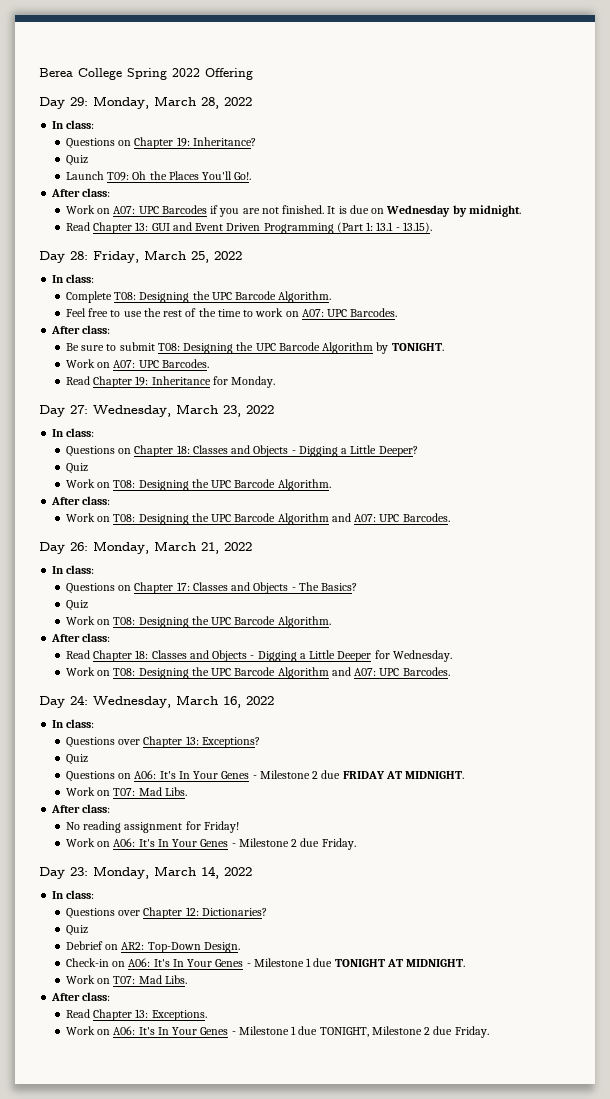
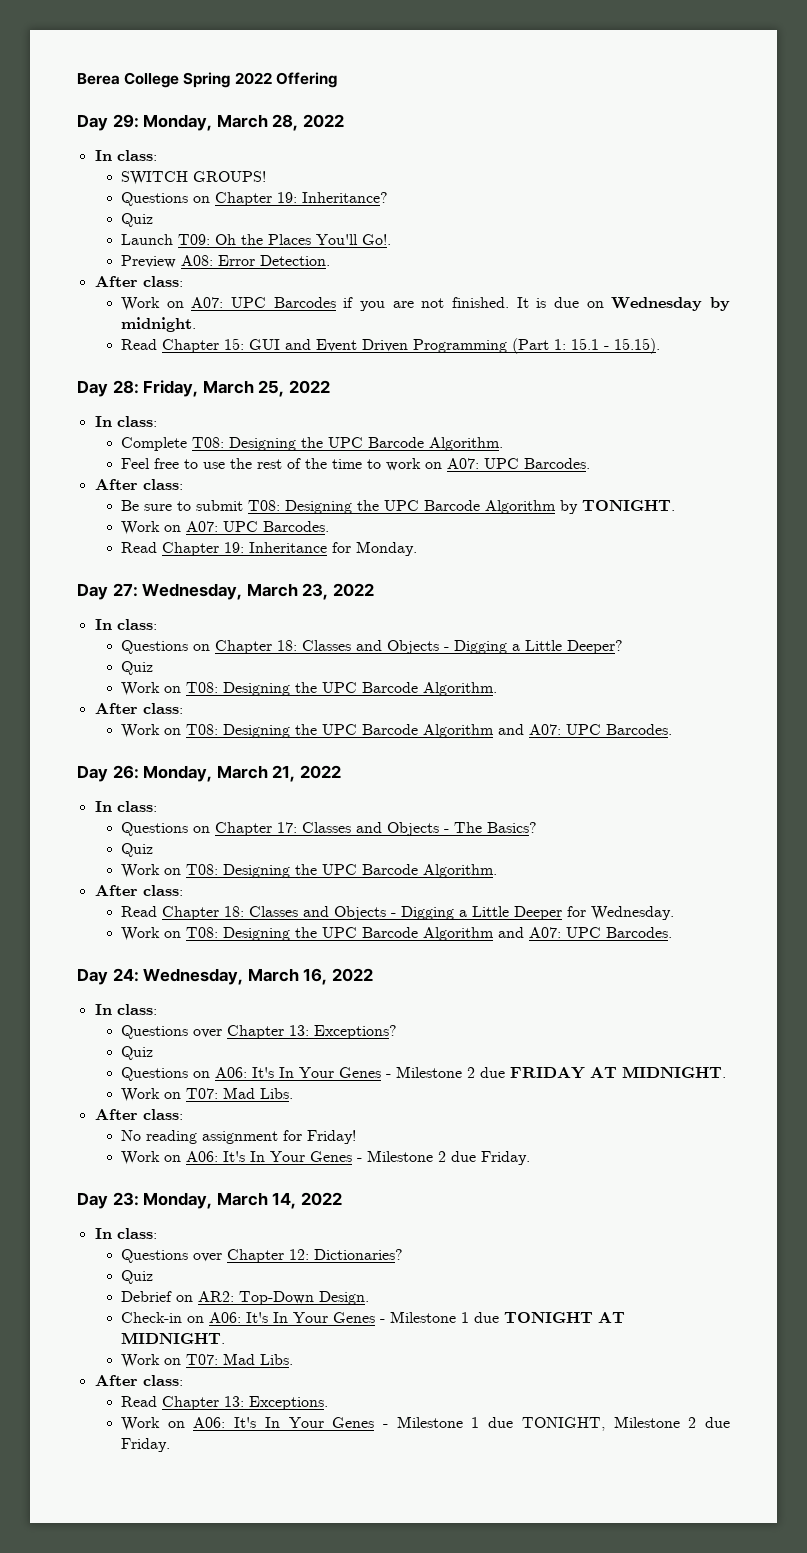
(95, 124) none -> [121,171,267,185] // SWITCH GROUPS!
(252, 176) none -> [121,255,331,268] // Preview A08: Error Detection.
[135,222,149,231] 13: -> [224,338,245,350] 15:
[376,222,432,233] 13.1 - 13.15). -> [571,338,661,354] 15.1 - 15.15).

